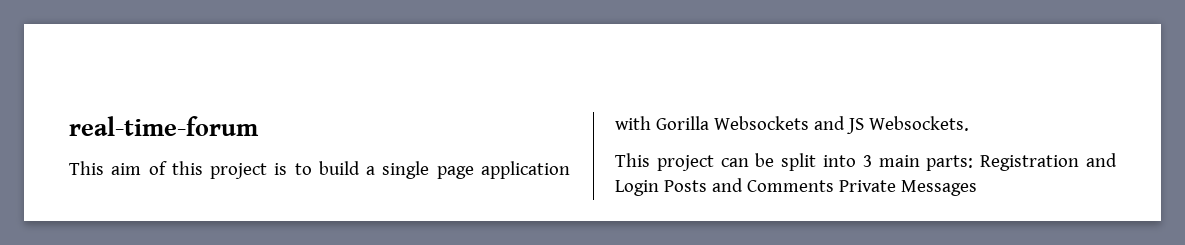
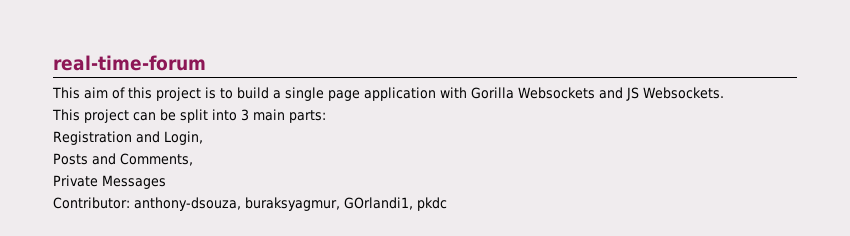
(974, 163) none -> (326, 116) //
[615,180,659,196] Login -> [164,131,203,145] Login, //
[746,180,834,192] Comments -> [120,153,193,166] Comments, //
(977, 188) none -> [53,197,447,211] // Contributor: anthony-dsouza, buraksyagmur, GOrlandi1, pkdc

